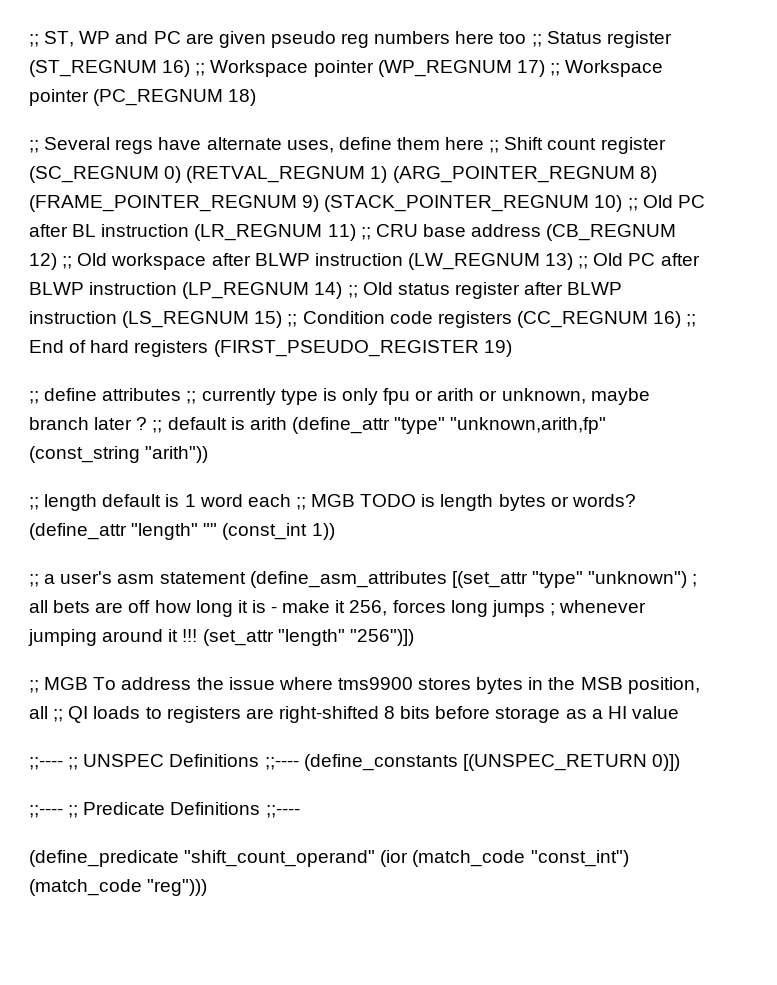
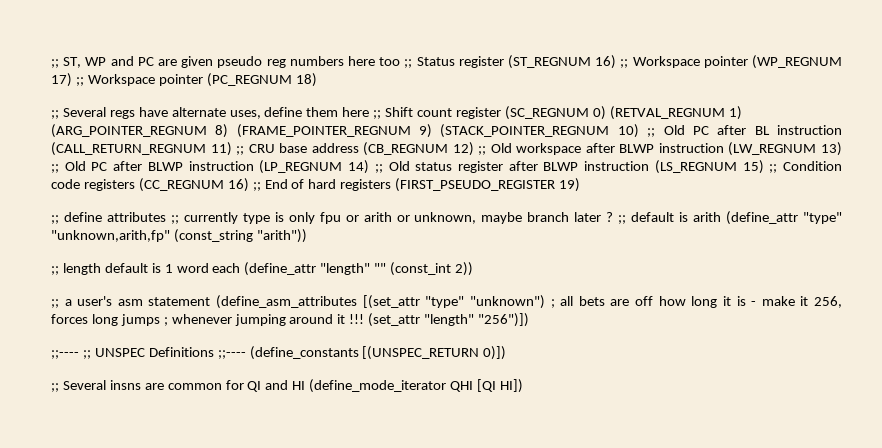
[194,224,323,241] (LR_REGNUM -> [51,142,206,156] (CALL_RETURN_REGNUM
[295,494,636,511] ;; MGB TODO is length bytes or words? -> (241, 268) none
[311,523,335,540] 1)) -> [455,262,474,276] 2))
[29,677,700,694] [29,706,679,723] // ;; MGB To address the issue where tms9900 stores bytes in the MSB position, all ;; QI loads to registers are right-shifted 8 bits before storage as a HI value -> (530, 320) none
[29,802,300,818] [29,850,629,867] [29,879,208,896] ;;---- ;; Predicate Definitions ;;---- // (define_predicate "shift_count_operand" (ior (match_code "const_int") (match_code "reg"))) -> [51,379,523,393] ;; Several insns are common for QI and HI (define_mode_iterator QHI [QI HI])

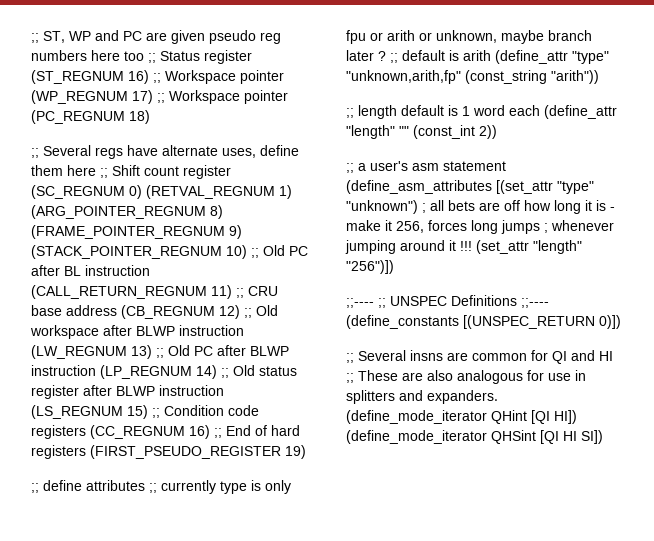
[309,379,523,393] (define_mode_iterator QHI [QI HI]) -> [346,370,586,384] [346,390,498,404] [346,410,577,424] [346,430,603,444] ;; These are also analogous for use in splitters and expanders. (define_mode_iterator QHint [QI HI]) (define_mode_iterator QHSint [QI HI SI])

